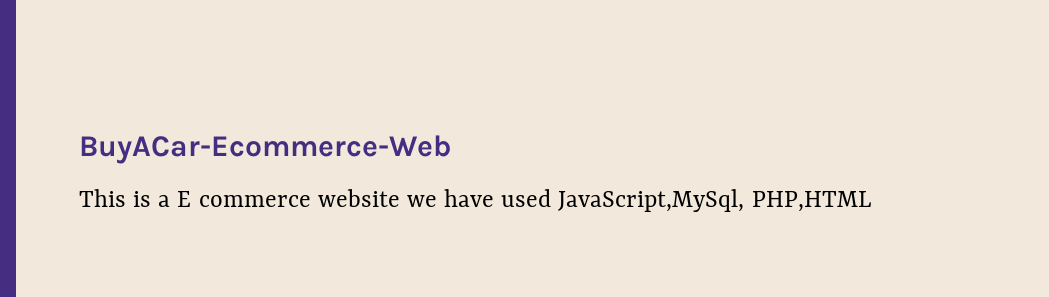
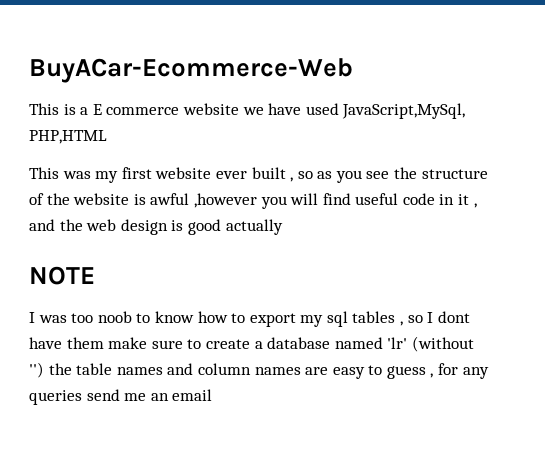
(871, 201) none -> [29,167,488,183] [29,193,477,209] [29,219,283,235] [29,266,95,285] [29,311,470,327] [29,336,474,352] [29,362,489,379] [29,389,213,405] // This was my first website ever built , so as you see the structure of the website is awful ,however you will find useful code in it , and the web design is good actually // NOTE // I was too noob to know how to export my sql tables , so I dont have them make sure to create a database named 'lr' (without '') the table names and column names are easy to guess , for any queries send me an email

